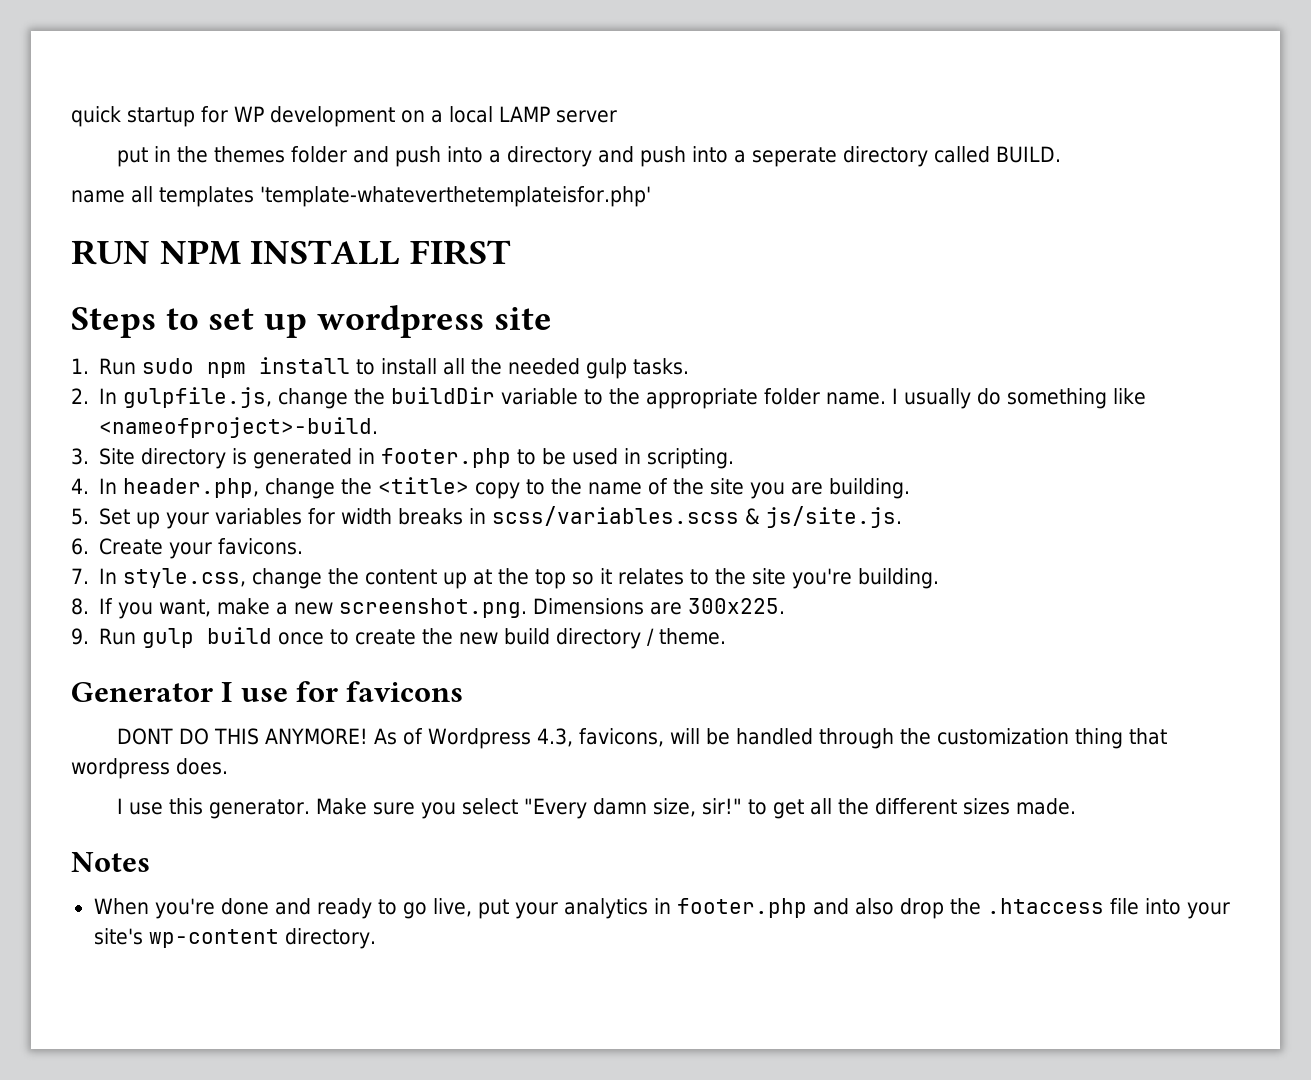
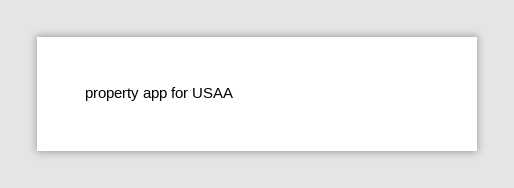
[71,106,617,127] [117,146,1062,167] [71,186,651,207] [71,240,512,265] [71,305,552,338] [71,357,690,379] [71,387,1147,409] [99,417,379,438] [71,448,735,469] [71,477,911,499] [71,506,903,529] [71,538,304,559] [71,568,940,589] [71,598,786,619] [71,627,727,649] [71,681,464,702] [117,728,1168,749] [71,758,228,779] [117,798,1077,819] [71,852,150,872] [93,898,1230,919] [93,928,376,949] quick startup for WP development on a local LAMP server // put in the themes folder and push into a directory and push into a seperate directory called BUILD. // name all templates 'template-whateverthetemplateisfor.php' // RUN NPM INSTALL FIRST // Steps to set up wordpress site // 1. Run sudo npm install to install all the needed gulp tasks. // 2. In gulpfile.js, change the buildDir variable to the appropriate folder name. I usually do something like <nameofproject>-build. // 3. Site directory is generated in footer.php to be used in scripting. // 4. In header.php, change the <title> copy to the name of the site you are building. // 5. Set up your variables for width breaks in scss/variables.scss & js/site.js. // 6. Create your favicons. // 7. In style.css, change the content up at the top so it relates to the site you're building. // 8. If you want, make a new screenshot.png. Dimensions are 300x225. // 9. Run gulp build once to create the new build directory / theme. // Generator I use for favicons // DONT DO THIS ANYMORE! As of Wordpress 4.3, favicons, will be handled through the customization thing that wordpress does. // I use this generator. Make sure you select "Every damn size, sir!" to get all the different sizes made. // Notes // When you're done and ready to go live, put your analytics in footer.php and also drop the .htaccess file into your site's wp-content directory. -> [85,87,234,101] property app for USAA

